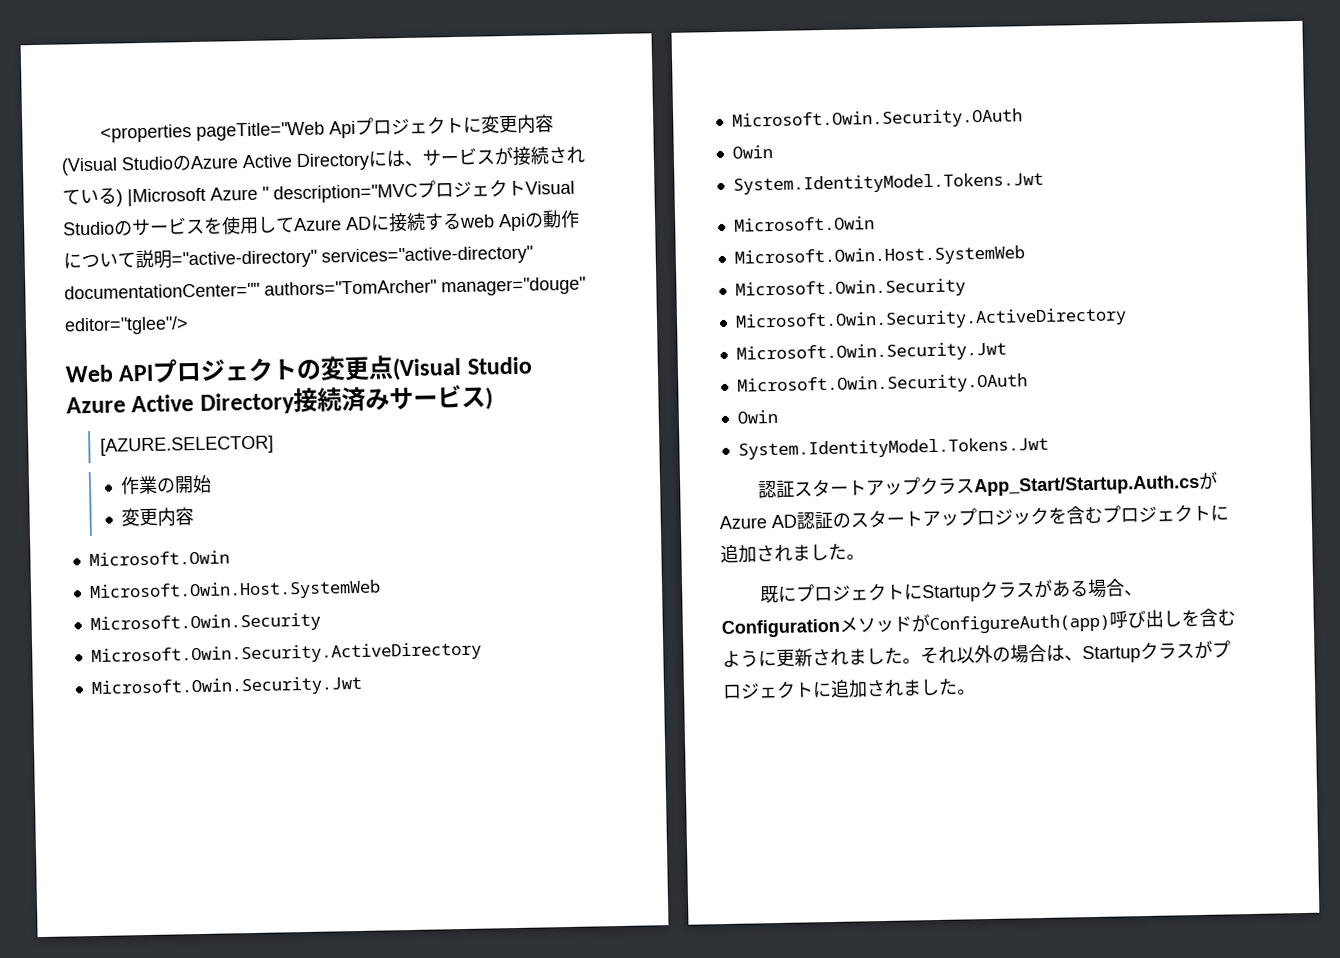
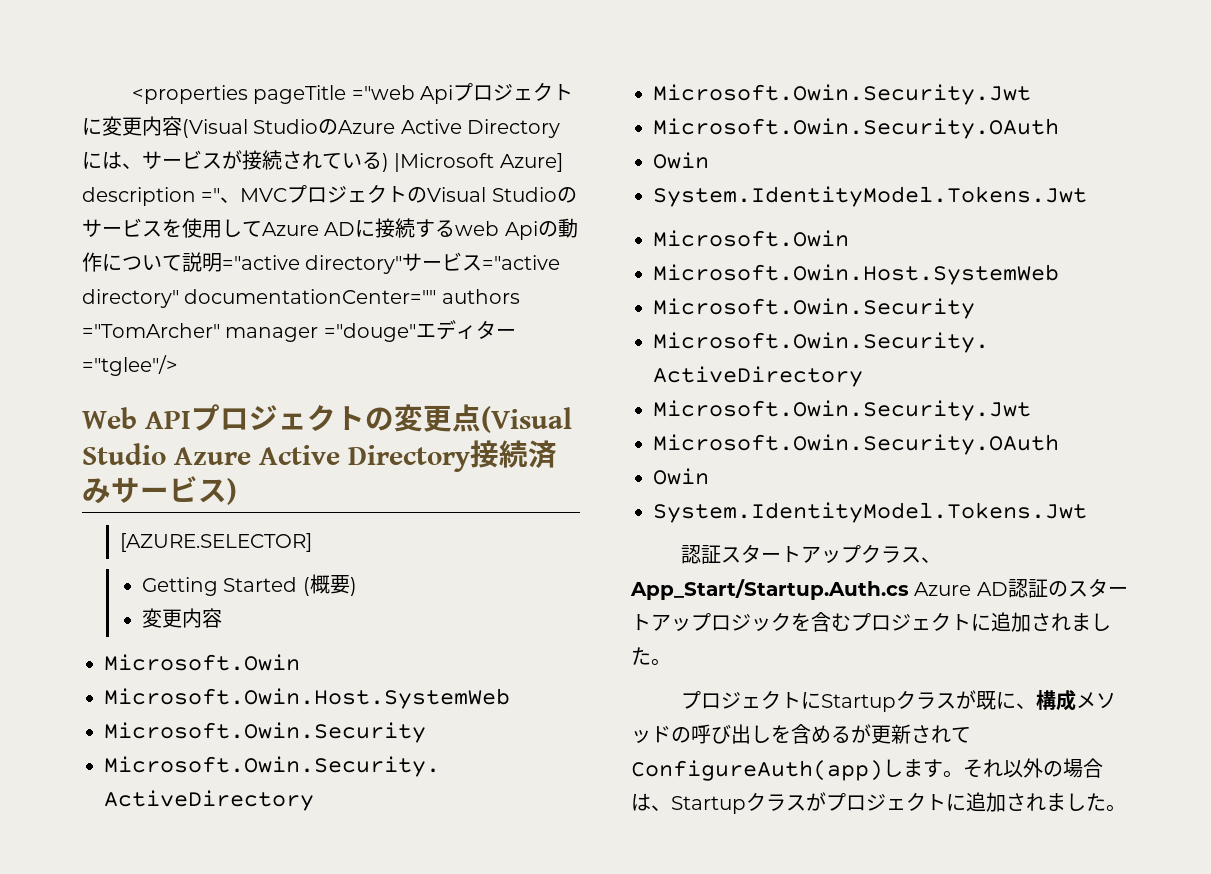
[196,121,326,141] pageTitle="Web -> [253,85,415,104] pageTitle ="web
[210,179,526,204] Azure " description="MVCプロジェクト -> [499,153,563,172] [82,184,428,206] Azure] description ="、MVCプロジェクトの
[171,245,533,270] [64,276,586,300] [64,316,189,336] ="active-directory" services="active-directory" documentationCenter="" authors="TomArcher" manager="douge" editor="tglee"/> -> [222,252,561,274] [82,289,520,308] [82,320,516,342] [82,355,178,376] ="active directory"サービス="active directory" documentationCenter="" authors ="TomArcher" manager ="douge"エディター="tglee"/>
[120,474,213,495] 作業の開始 -> [141,574,357,596] Getting Started (概要)
[974,471,1219,497] App_Start/Startup.Auth.csが -> [921,557,942,563] [630,579,909,600] 、App_Start/Startup.Auth.cs
[760,585,798,604] 既に -> (671, 662) none
[1051,578,1144,599] [721,618,841,639] ある場合、Configuration -> [976,689,1077,711] 既に、構成
[911,613,1110,635] がConfigureAuth(app) -> [671,727,691,743] の
[1217,609,1236,626] [722,647,903,668] むように更新されました -> [811,724,971,744] [631,759,943,781] めるが更新されてConfigureAuth(app)します

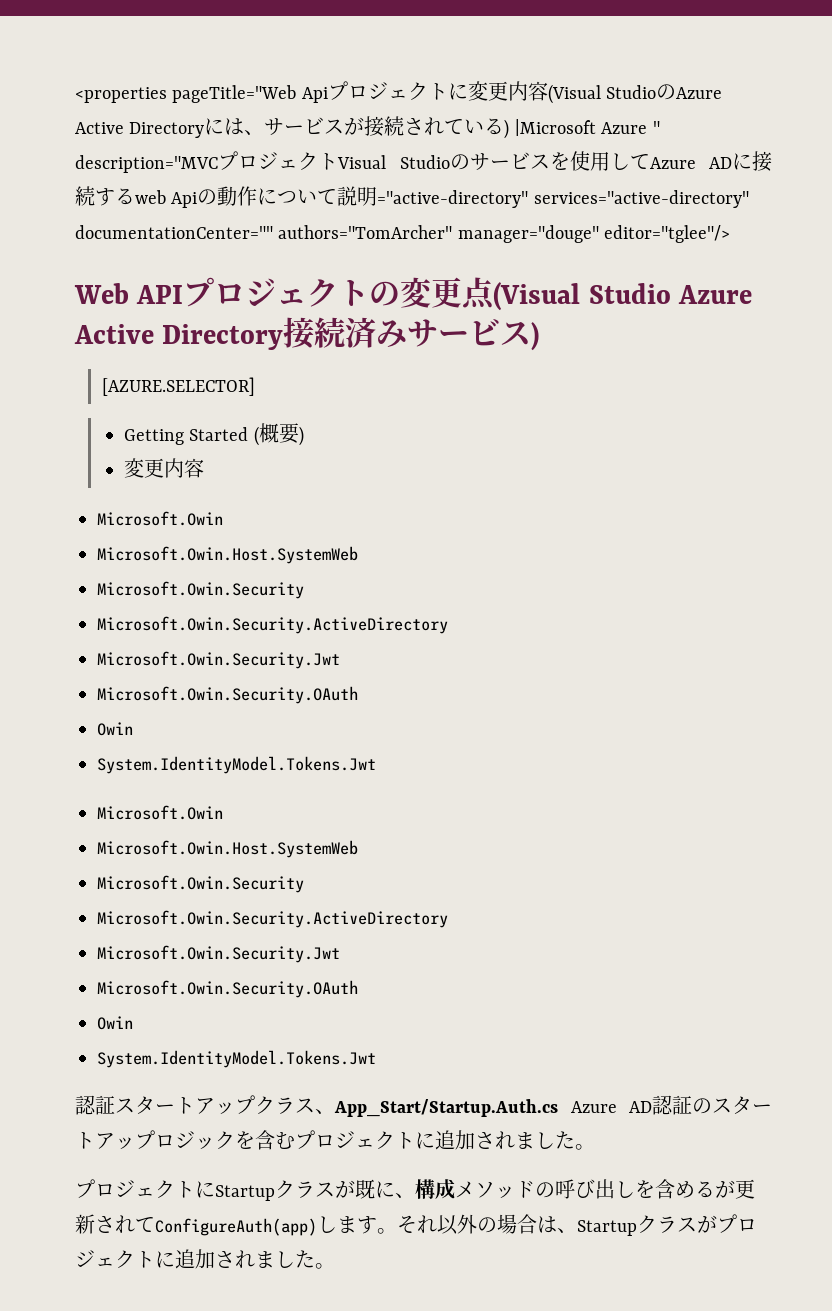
[253,85,415,104] pageTitle ="web -> [172,85,297,103] pageTitle="Web
[499,153,563,172] [82,184,428,206] Azure] description ="、MVCプロジェクトの -> [601,121,660,134] [75,151,338,173] Azure " description="MVCプロジェクト
[222,252,561,274] [82,289,520,308] [82,320,516,342] [82,355,178,376] ="active directory"サービス="active directory" documentationCenter="" authors ="TomArcher" manager ="douge"エディター="tglee"/> -> [377,190,749,208] [75,225,731,243] ="active-directory" services="active-directory" documentationCenter="" authors="TomArcher" manager="douge" editor="tglee"/>

